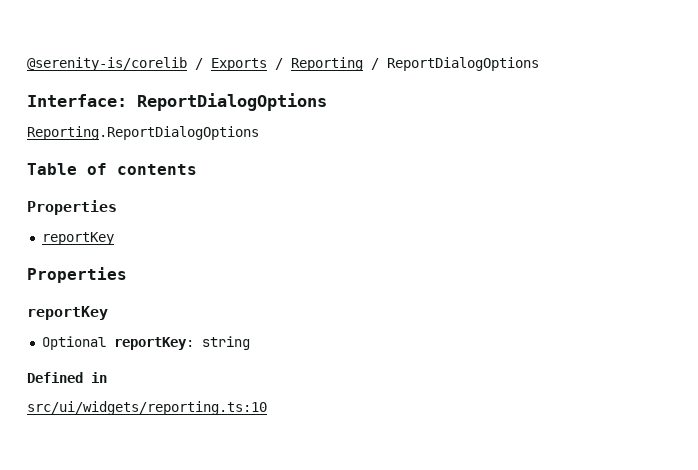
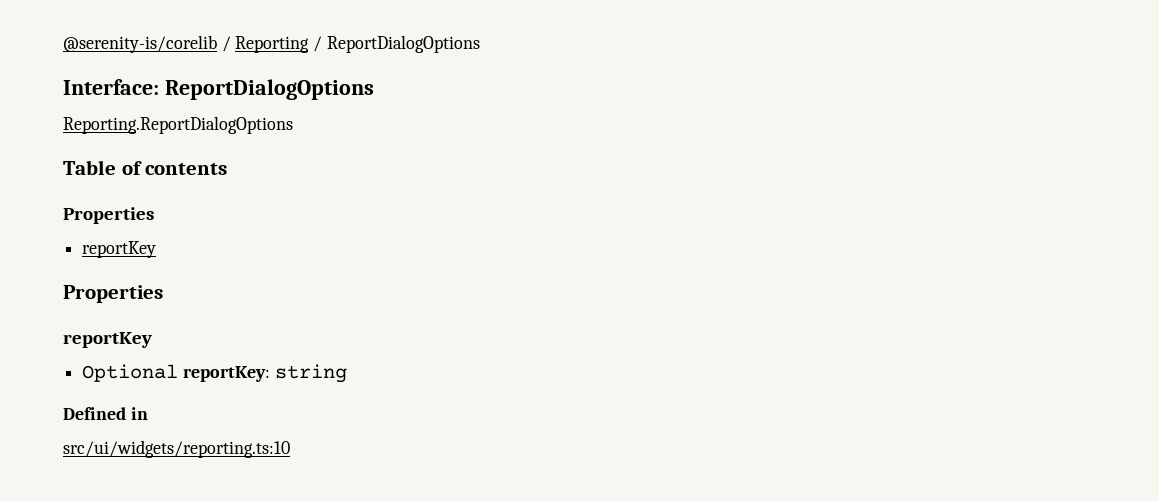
[211,58,283,71] Exports / -> (231, 44) none

